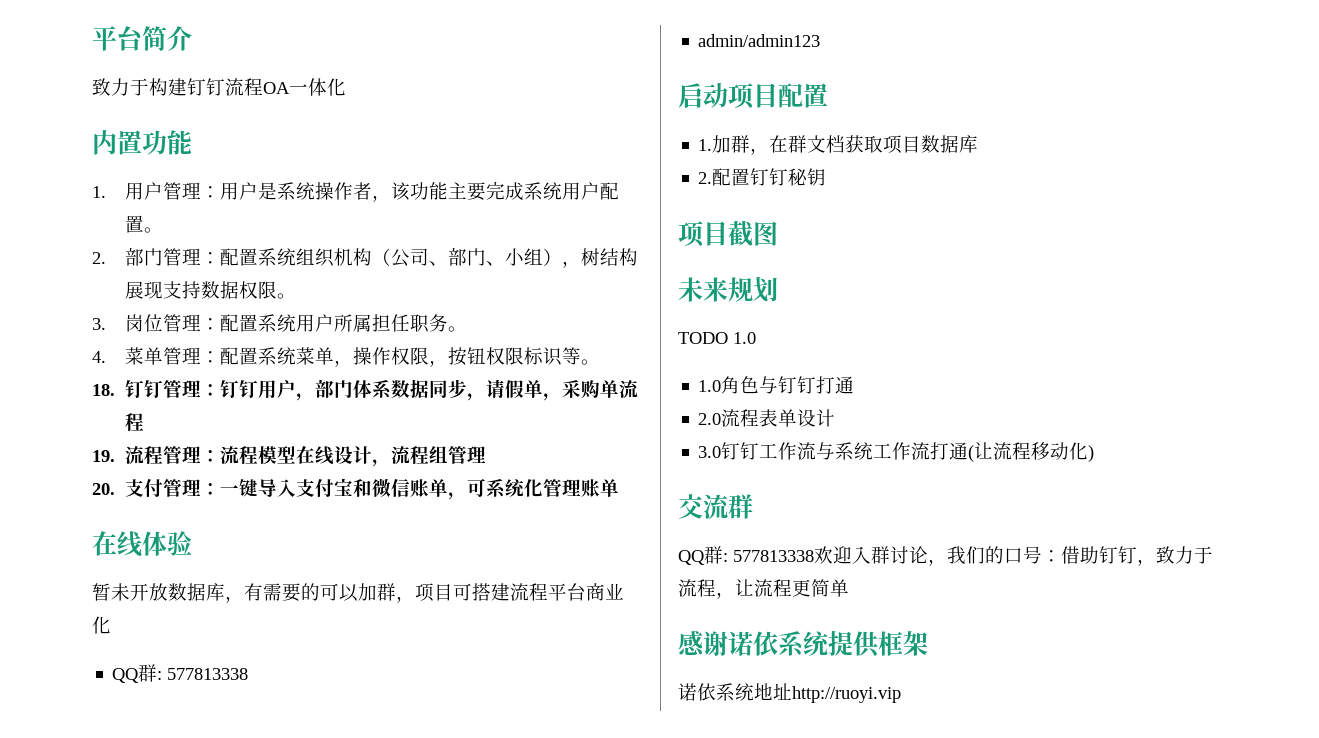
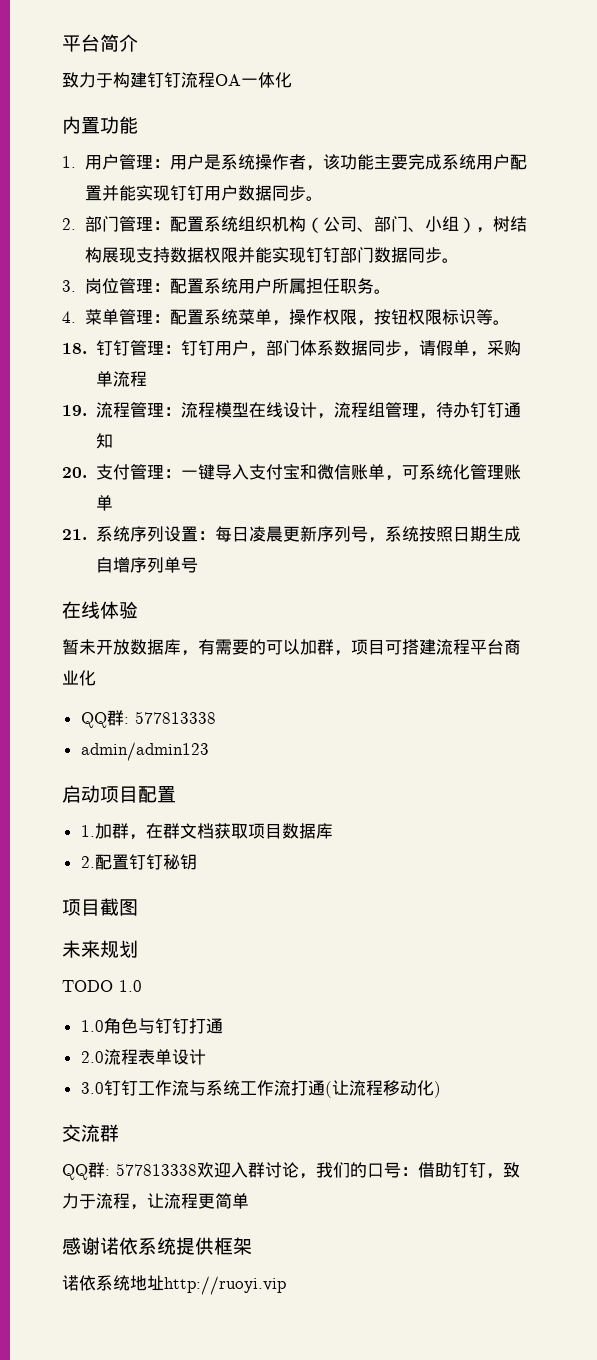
(144, 224) none -> [102,185,307,201] 并能实现钉钉用户数据同步
(277, 290) none -> [238,247,443,263] 并能实现钉钉部门数据同步
(486, 454) none -> [418,402,521,419] [95,433,113,449] ，待办钉钉通知
(619, 488) none -> [62,526,521,543] [95,557,198,573] // 21.系统序列设置：每日凌晨更新序列号，系统按照日期生成自增序列单号

